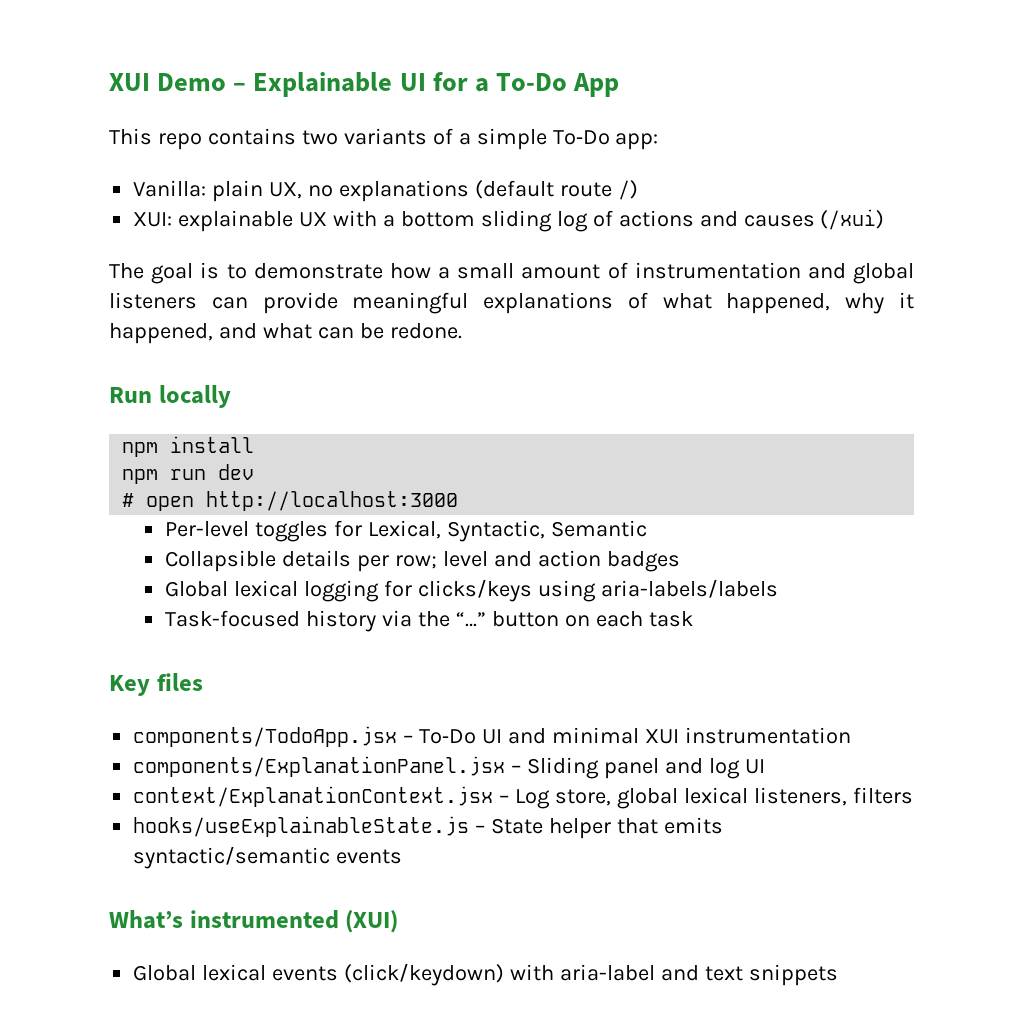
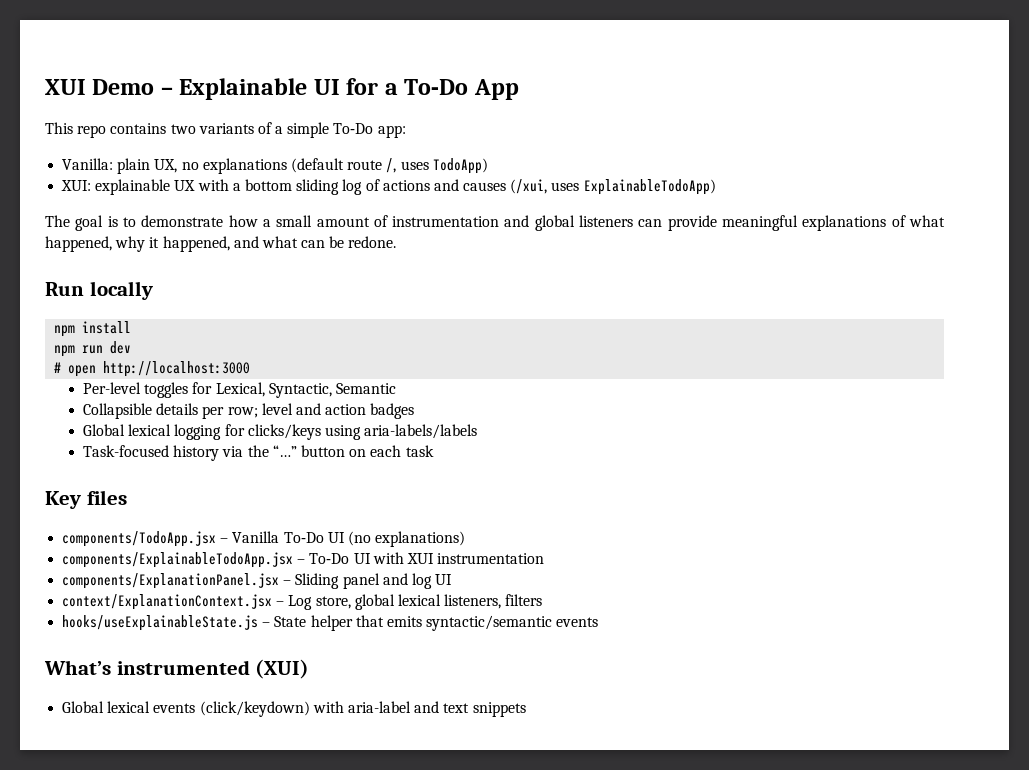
[617,180,638,200] /) -> [386,158,488,174] /, uses TodoApp)
[820,209,885,230] (/xui) -> [510,179,716,195] (/xui, uses ExplainableTodoApp)
[419,727,639,744] To‑Do UI and minimal -> [232,531,466,547] [62,552,404,568] Vanilla To‑Do UI (no explanations) // components/ExplainableTodoApp.jsx – To‑Do UI with

